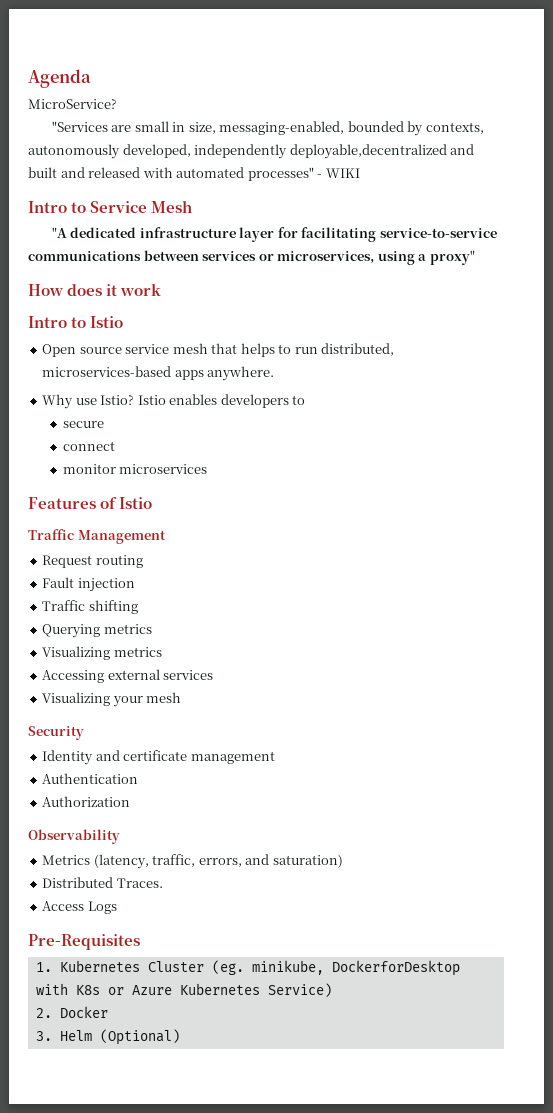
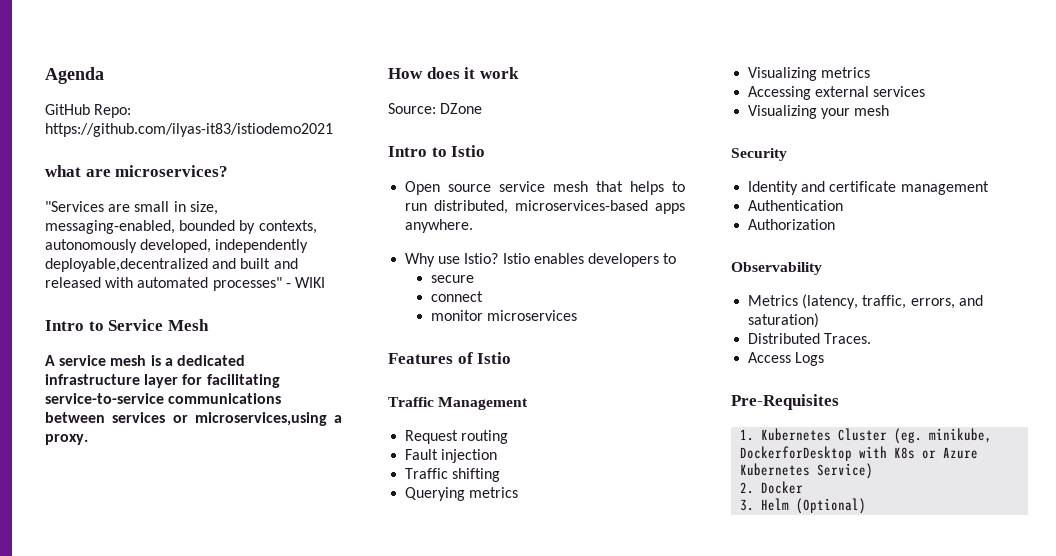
[28,99,117,109] MicroService? -> [45,104,132,118] [45,123,333,137] [45,165,229,177] GitHub Repo: https://github.com/ilyas-it83/istiodemo2021 // what are microservices?
[51,227,67,238] "A -> [45,355,173,366] A service mesh is a
[277,250,475,265] microservices, using a proxy" -> [194,412,342,426] [45,434,88,445] microservices,using a proxy.
(162, 289) none -> [388,103,483,114] // Source: DZone

